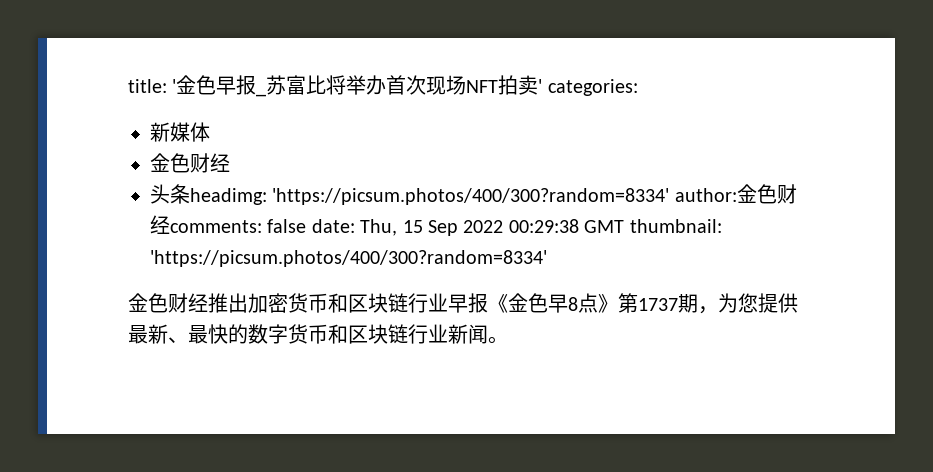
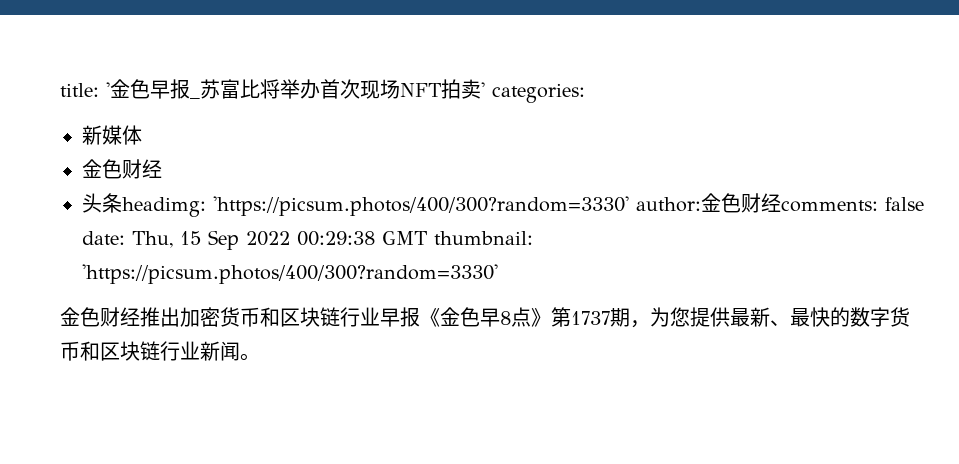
[272,188,670,205] 'https://picsum.photos/400/300?random=8334' -> [213,196,629,216] 'https://picsum.photos/400/300?random=3330'
[150,250,547,267] 'https://picsum.photos/400/300?random=8334' -> [82,264,498,284] 'https://picsum.photos/400/300?random=3330'

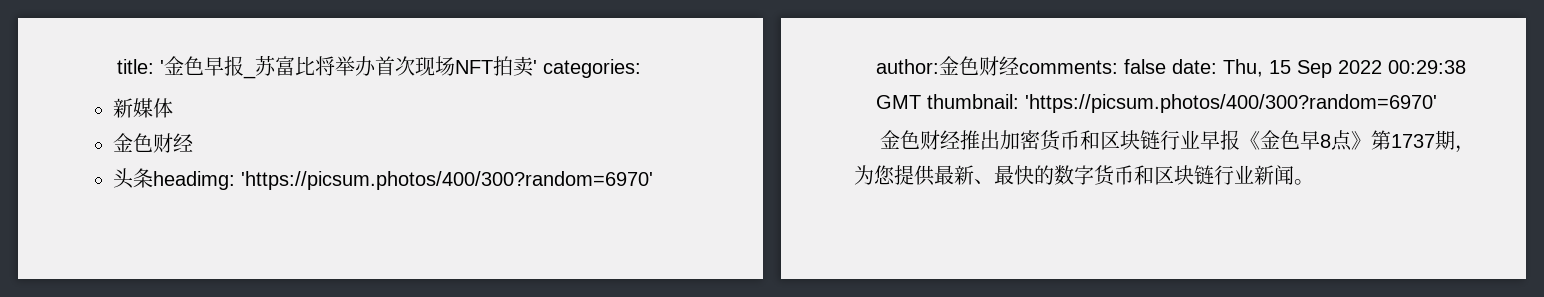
[213,196,629,216] 'https://picsum.photos/400/300?random=3330' -> [241,171,653,190] 'https://picsum.photos/400/300?random=6970'
[82,264,498,284] 'https://picsum.photos/400/300?random=3330' -> [1025,94,1437,113] 'https://picsum.photos/400/300?random=6970'

